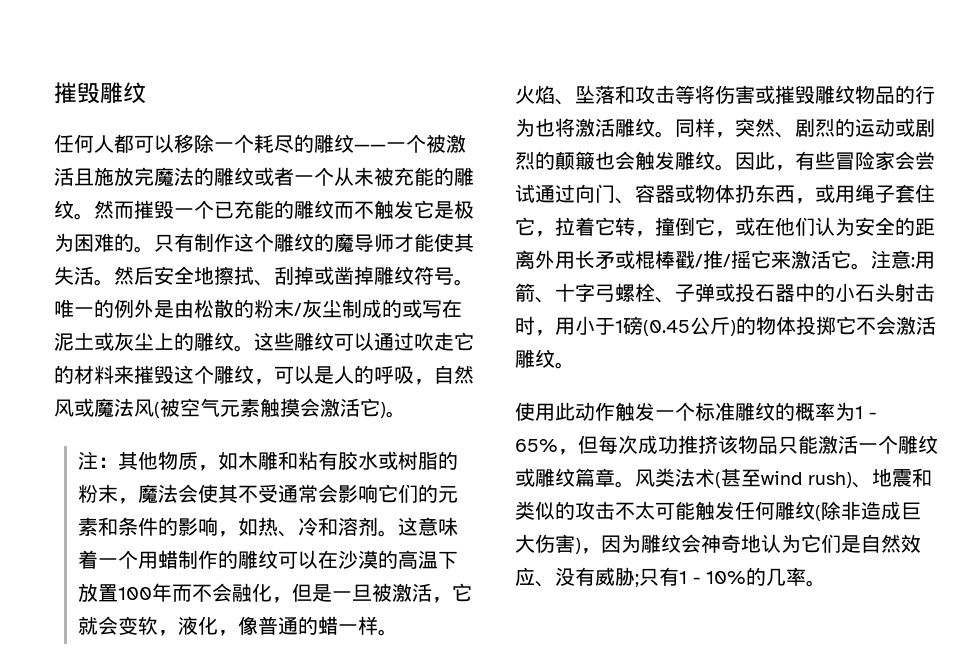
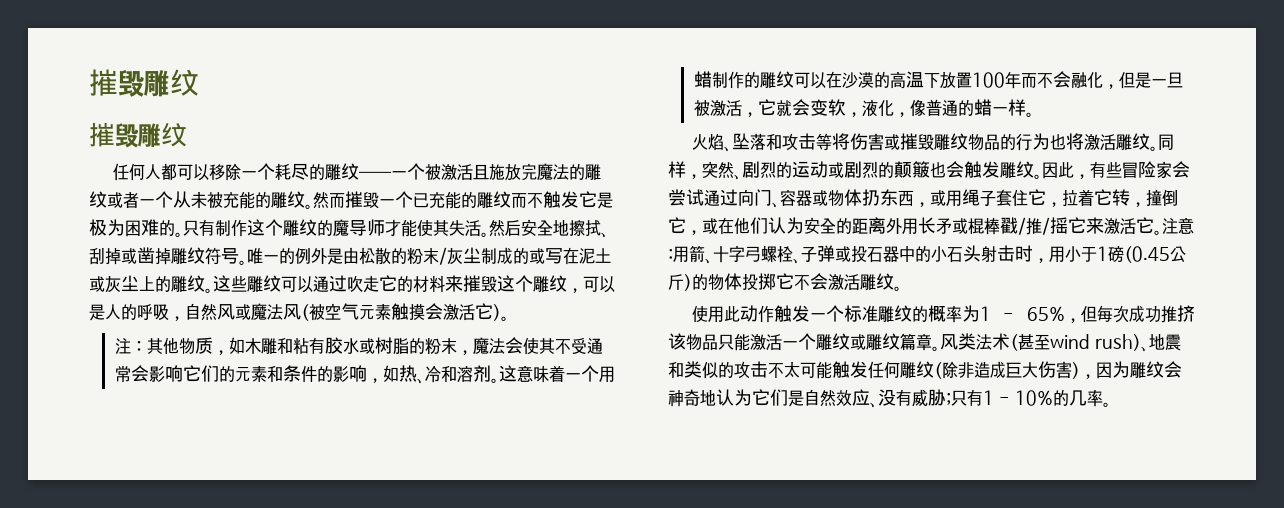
[54,82,146,104] 摧毁雕纹 -> [89,69,199,97] [89,122,187,148] 摧毁雕纹 // 摧毁雕纹

